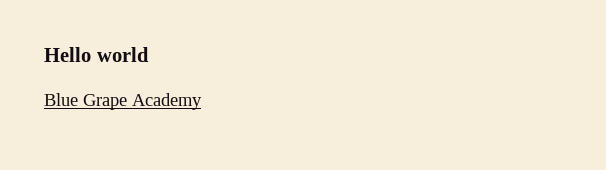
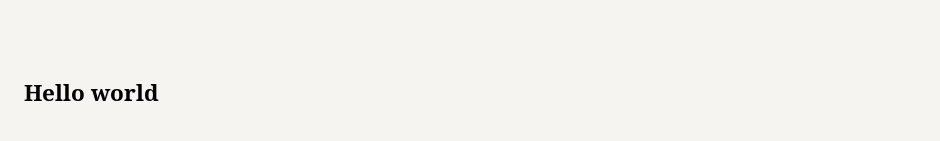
[44,93,202,110] // Blue Grape Academy -> (160, 92) none

